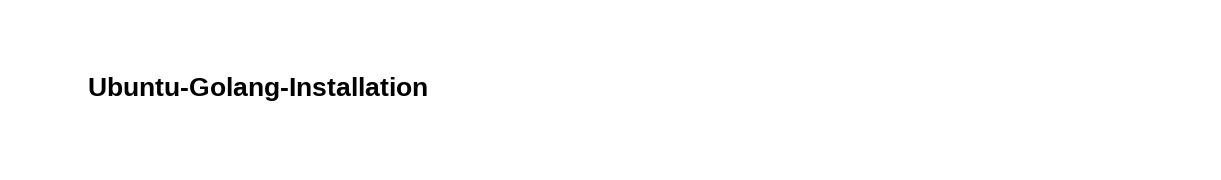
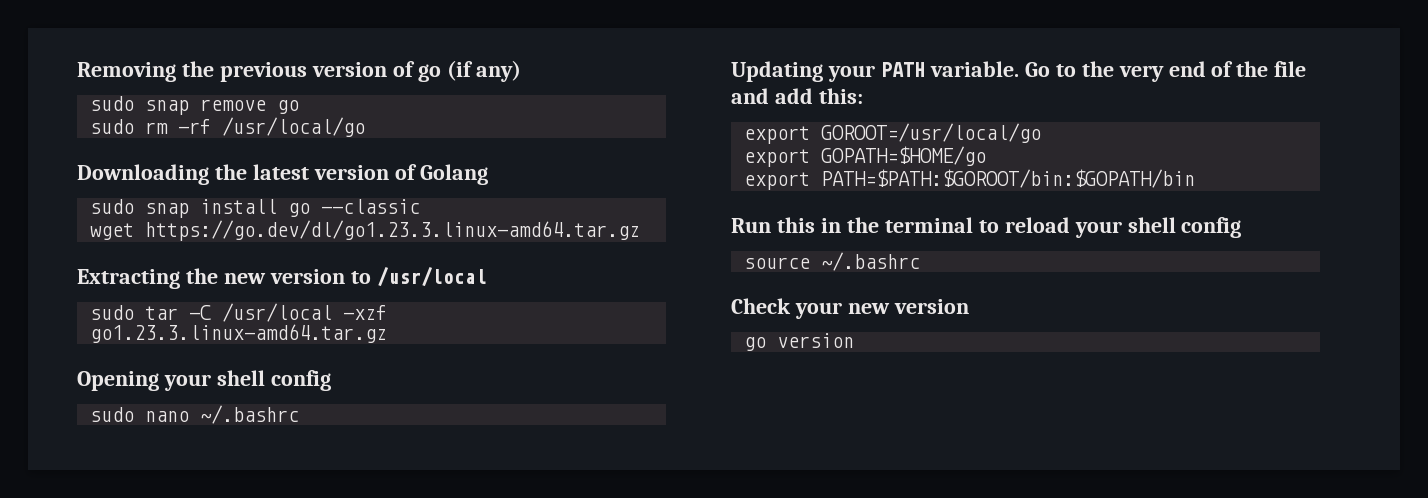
[88,77,428,101] Ubuntu-Golang-Installation -> [77,60,521,82] [90,96,300,115] [90,117,366,137] [77,164,488,185] [90,199,421,218] [90,220,641,241] [77,267,487,289] [90,303,388,322] [90,324,388,343] [77,370,331,391] [90,405,300,424] [731,61,1307,82] [731,88,863,104] [744,123,1042,144] [744,146,987,167] [744,169,1196,190] [731,217,1242,238] [744,252,921,271] [731,298,969,319] [744,333,855,351] Removing the previous version of go (if any) // sudo snap remove go // sudo rm -rf /usr/local/go // Downloading the latest version of Golang // sudo snap install go --classic // wget https://go.dev/dl/go1.23.3.linux-amd64.tar.gz // Extracting the new version to /usr/local // sudo tar -C /usr/local -xzf go1.23.3.linux-amd64.tar.gz // Opening your shell config // sudo nano ~/.bashrc // Updating your PATH variable. Go to the very end of the file and add this: // export GOROOT=/usr/local/go // export GOPATH=$HOME/go // export PATH=$PATH:$GOROOT/bin:$GOPATH/bin // Run this in the terminal to reload your shell config // source ~/.bashrc // Check your new version // go version

